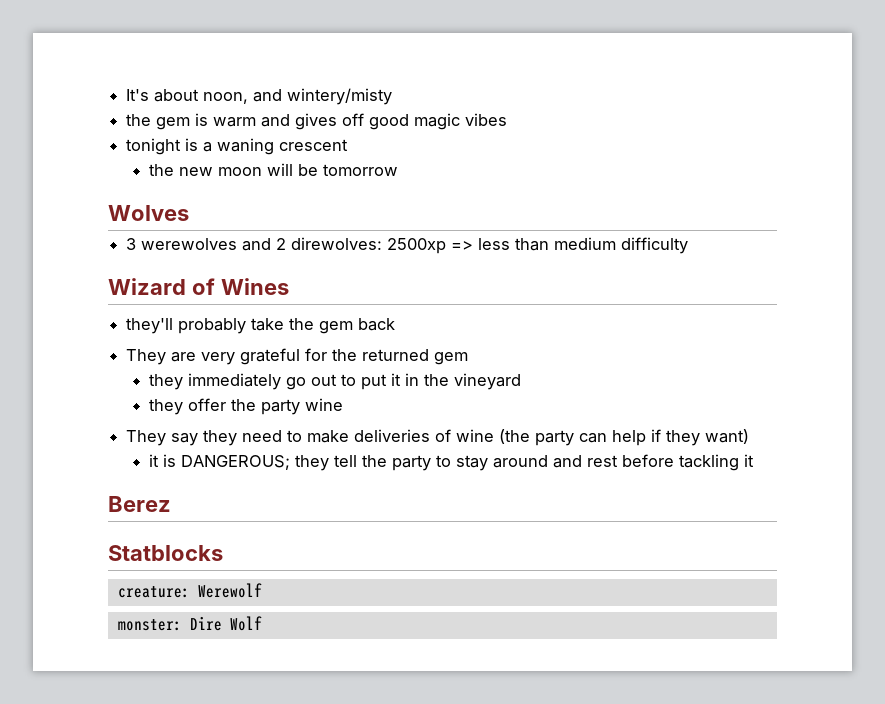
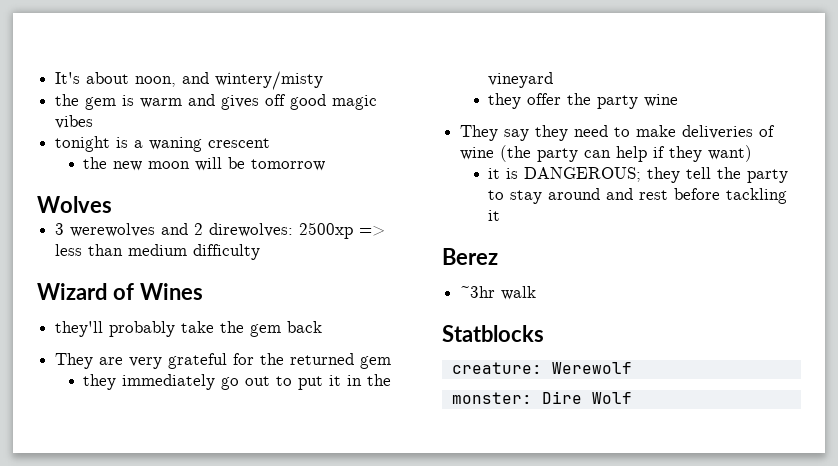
(171, 504) none -> [460,286,537,300] // ~3hr walk

